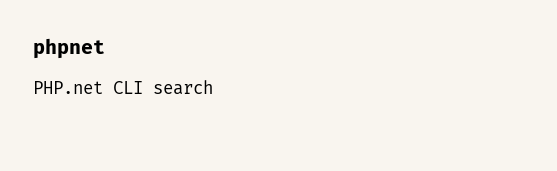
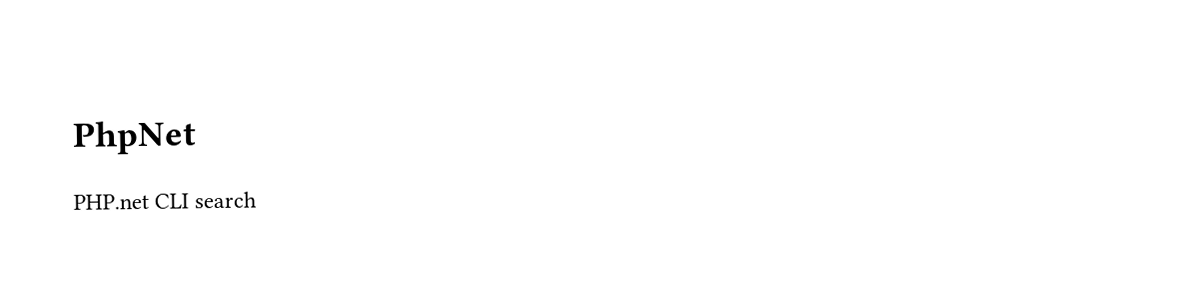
[33,38,105,59] phpnet -> [72,120,197,155] PhpNet

